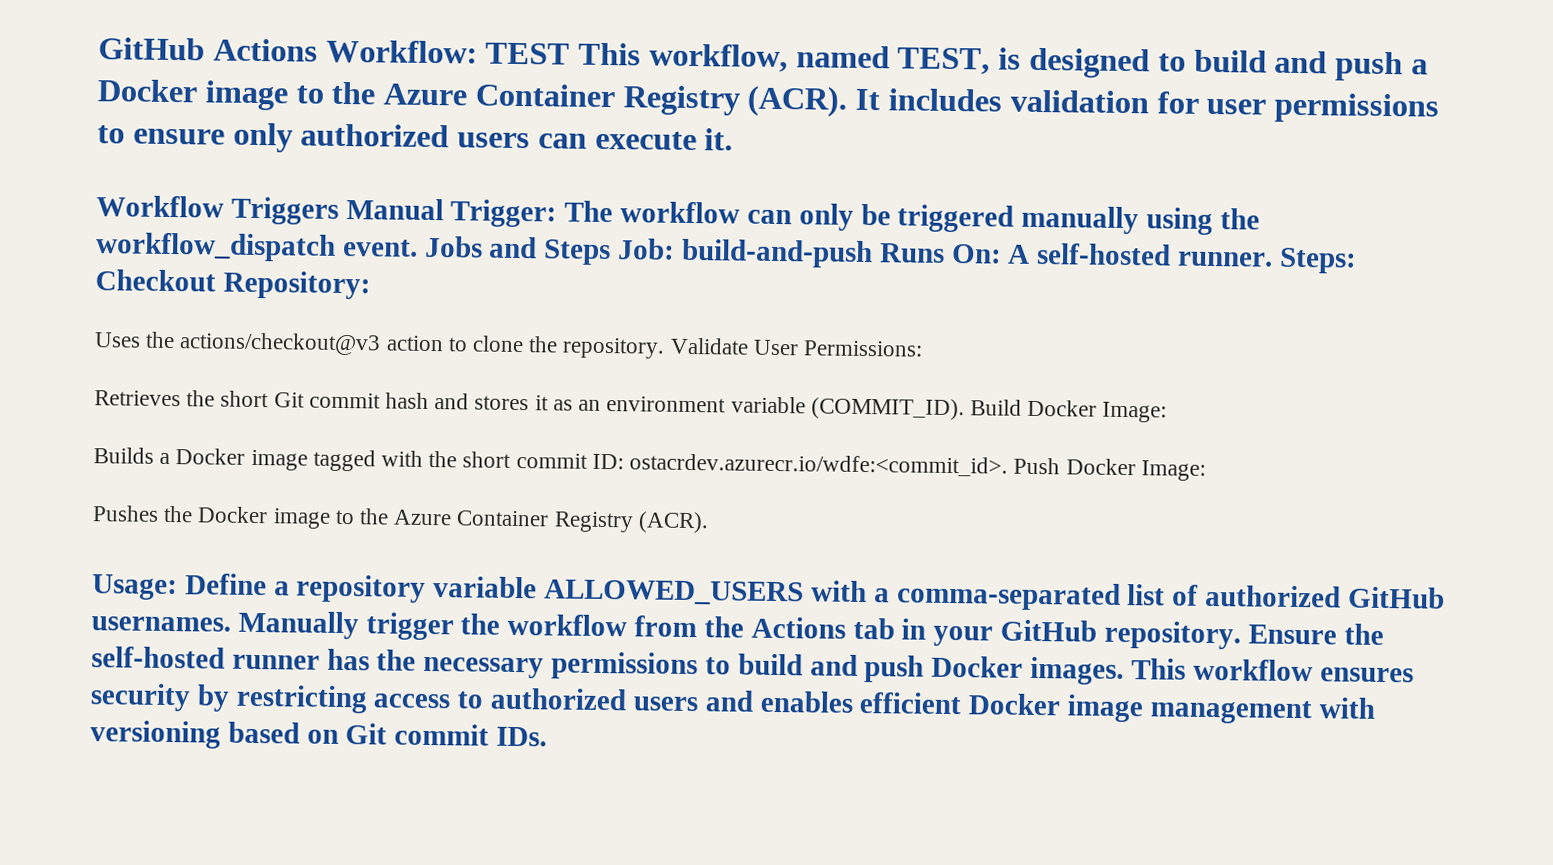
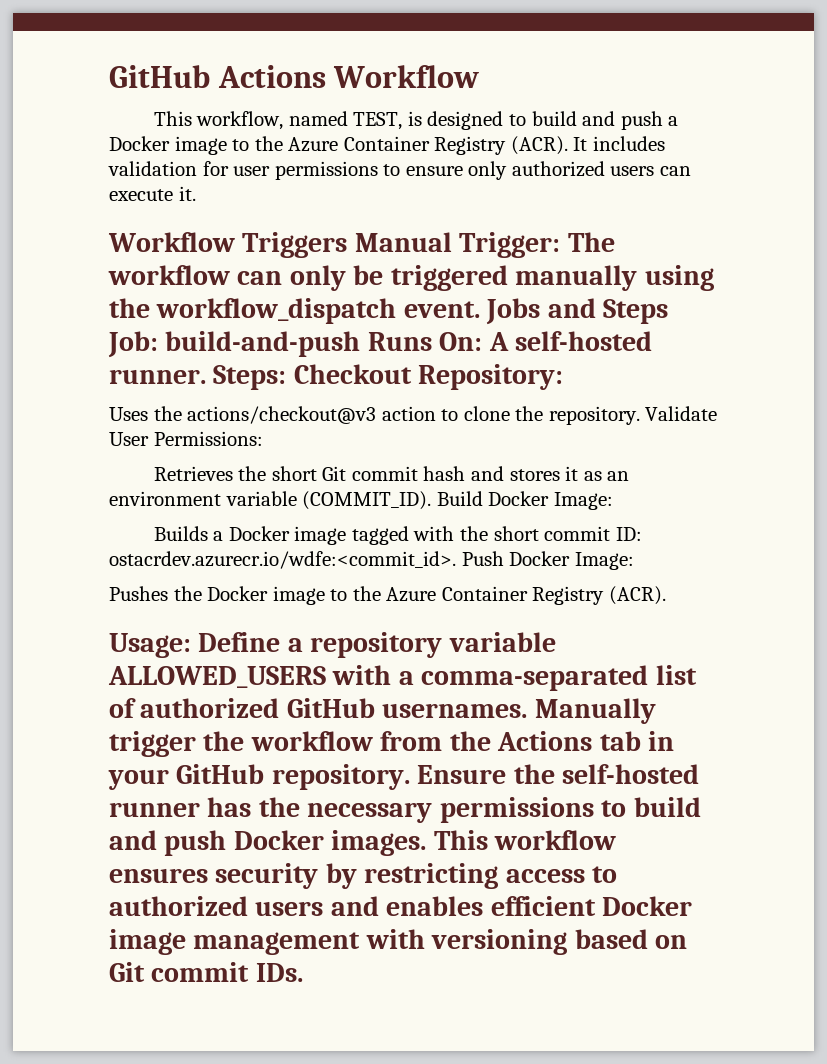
[325,39,571,65] Workflow: TEST -> [333,65,480,88] Workflow //

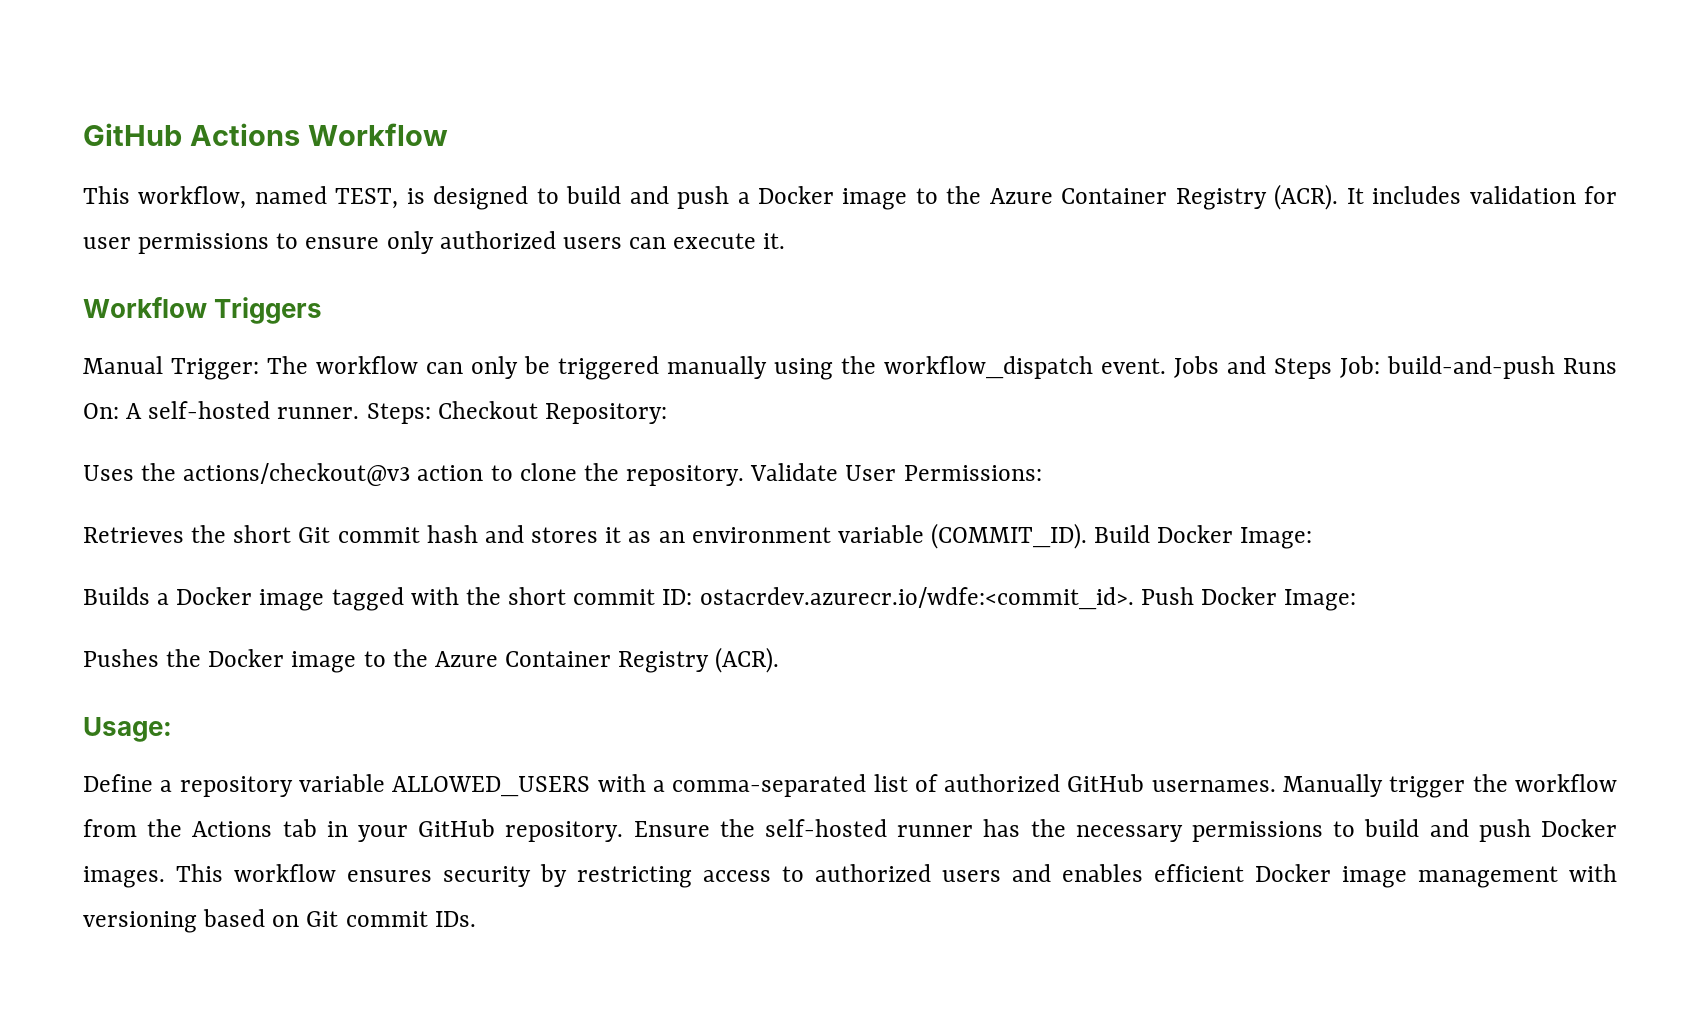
(348, 245) none -> (323, 310) //
(191, 645) none -> (172, 729) //

